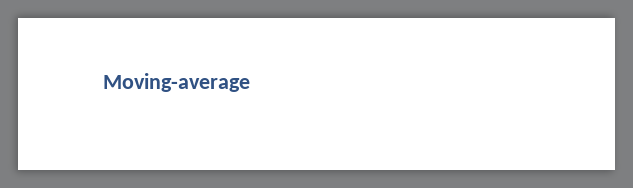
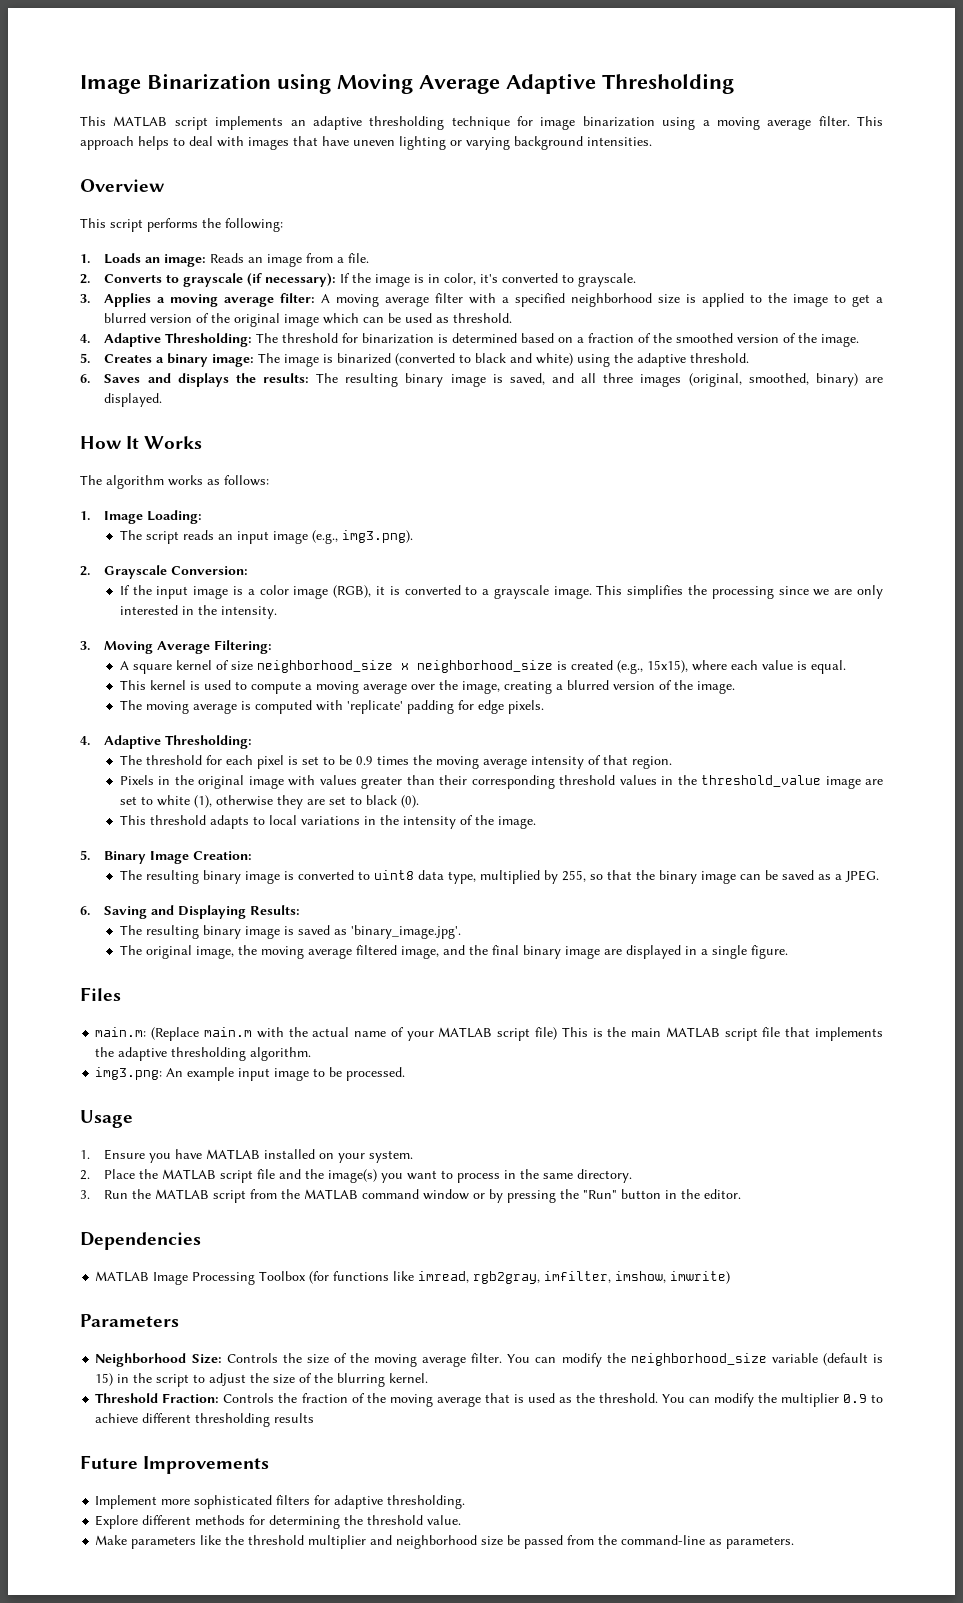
[103,73,250,92] Moving-average -> [80,73,734,94] [80,116,883,130] [80,136,652,150] [80,179,165,192] [80,218,283,232] [80,253,370,267] [80,273,637,287] [80,293,884,307] [104,313,513,327] [80,333,860,347] [80,353,750,367] [80,373,884,387] [104,393,163,407] [80,436,203,449] [80,475,269,489] [80,510,203,524] [119,530,413,544] [80,565,249,579] [119,585,884,599] [119,605,277,619] [80,640,273,654] [119,660,846,674] [119,680,735,694] [119,700,544,714] [80,735,253,749] [119,755,672,769] [119,775,883,789] [119,795,419,809] [119,815,536,829] [80,850,253,864] [119,870,879,884] [80,905,301,919] [119,925,461,939] [119,945,788,959] [80,987,121,1001] [95,1027,883,1041] [95,1047,312,1061] [95,1067,406,1081] [80,1110,133,1128] [80,1149,414,1163] [80,1169,633,1183] [80,1189,742,1203] [80,1232,201,1250] [95,1271,731,1285] [80,1314,179,1327] [95,1353,884,1367] [95,1373,429,1387] [95,1393,884,1407] [95,1413,315,1427] [80,1455,270,1474] [95,1495,466,1509] [95,1515,462,1529] [95,1535,795,1549] Image Binarization using Moving Average Adaptive Thresholding // This MATLAB script implements an adaptive thresholding technique for image binarization using a moving average filter. This approach helps to deal with images that have uneven lighting or varying background intensities. // Overview // This script performs the following: // 1. Loads an image: Reads an image from a file. // 2. Converts to grayscale (if necessary): If the image is in color, it's converted to grayscale. // 3. Applies a moving average filter: A moving average filter with a specified neighborhood size is applied to the image to get a blurred version of the original image which can be used as threshold. // 4. Adaptive Thresholding: The threshold for binarization is determined based on a fraction of the smoothed version of the image. // 5. Creates a binary image: The image is binarized (converted to black and white) using the adaptive threshold. // 6. Saves and displays the results: The resulting binary image is saved, and all three images (original, smoothed, binary) are displayed. // How It Works // The algorithm works as follows: // 1. Image Loading: // The script reads an input image (e.g., img3.png). // 2. Grayscale Conversion: // If the input image is a color image (RGB), it is converted to a grayscale image. This simplifies the processing since we are only interested in the intensity. // 3. Moving Average Filtering: // A square kernel of size neighborhood_size x neighborhood_size is created (e.g., 15x15), where each value is equal. // This kernel is used to compute a moving average over the image, creating a blurred version of the image. // The moving average is computed with 'replicate' padding for edge pixels. // 4. Adaptive Thresholding: // The threshold for each pixel is set to be 0.9 times the moving average intensity of that region. // Pixels in the original image with values greater than their corresponding threshold values in the threshold_value image are set to white (1), otherwise they are set to black (0). // This threshold adapts to local variations in the intensity of the image. // 5. Binary Image Creation: // The resulting binary image is converted to uint8 data type, multiplied by 255, so that the binary image can be saved as a JPEG. // 6. Saving and Displaying Results: // The resulting binary image is saved as 'binary_image.jpg'. // The original image, the moving average filtered image, and the final binary image are displayed in a single figure. // Files // main.m: (Replace main.m with the actual name of your MATLAB script file) This is the main MATLAB script file that implements the adaptive thresholding algorithm. // img3.png: An example input image to be processed. // Usage // 1. Ensure you have MATLAB installed on your system. // 2. Place the MATLAB script file and the image(s) you want to process in the same directory. // 3. Run the MATLAB script from the MATLAB command window or by pressing the "Run" button in the editor. // Dependencies // MATLAB Image Processing Toolbox (for functions like imread, rgb2gray, imfilter, imshow, imwrite) // Parameters // Neighborhood Size: Controls the size of the moving average filter. You can modify the neighborhood_size variable (default is 15) in the script to adjust the size of the blurring kernel. // Threshold Fraction: Controls the fraction of the moving average that is used as the threshold. You can modify the multiplier 0.9 to achieve different thresholding results // Future Improvements // Implement more sophisticated filters for adaptive thresholding. // Explore different methods for determining the threshold value. // Make parameters like the threshold multiplier and neighborhood size be passed from the command-line as parameters.

